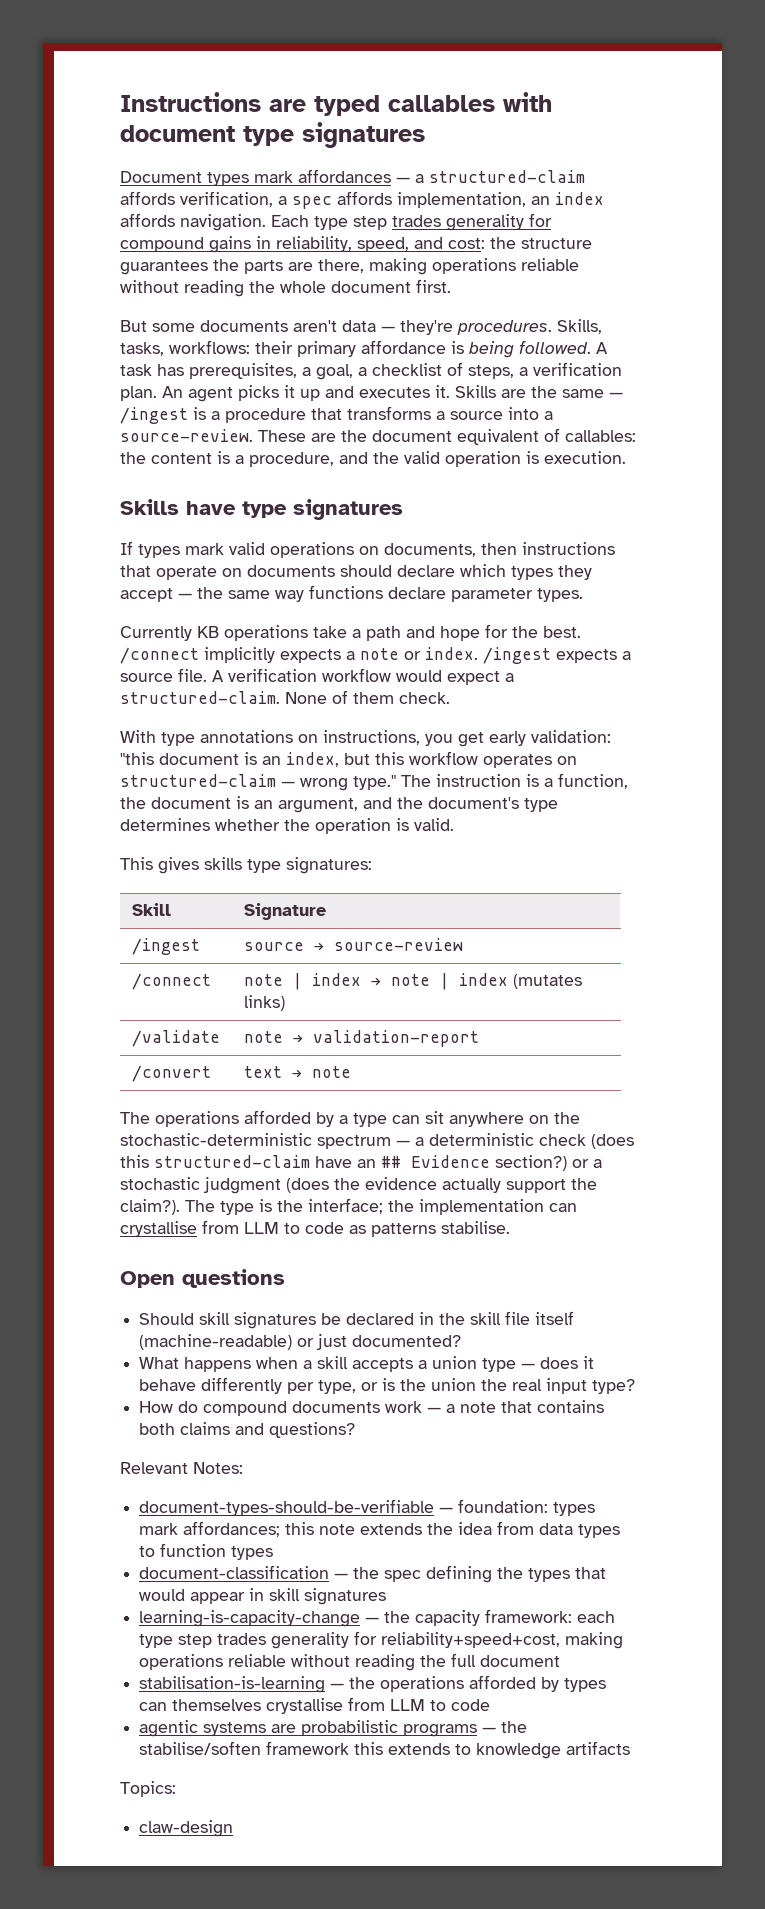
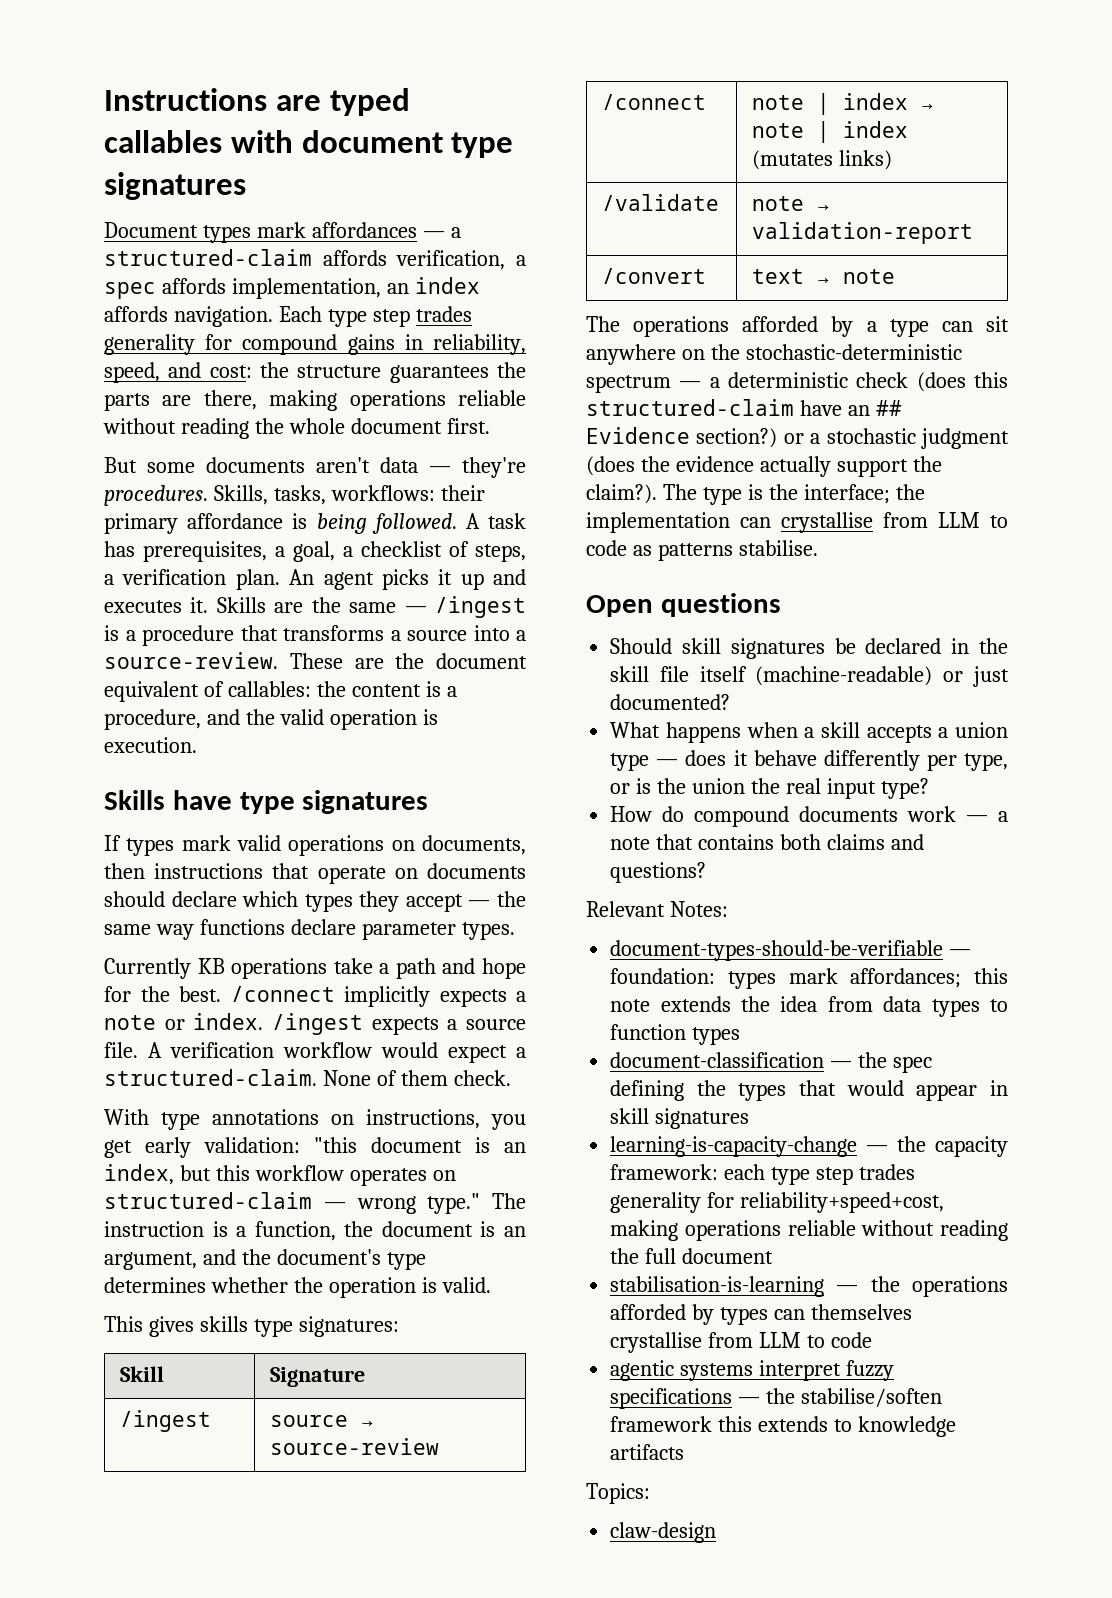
[271,1720,478,1737] are probabilistic programs -> [759,1360,895,1381] [610,1388,733,1409] interpret fuzzy specifications

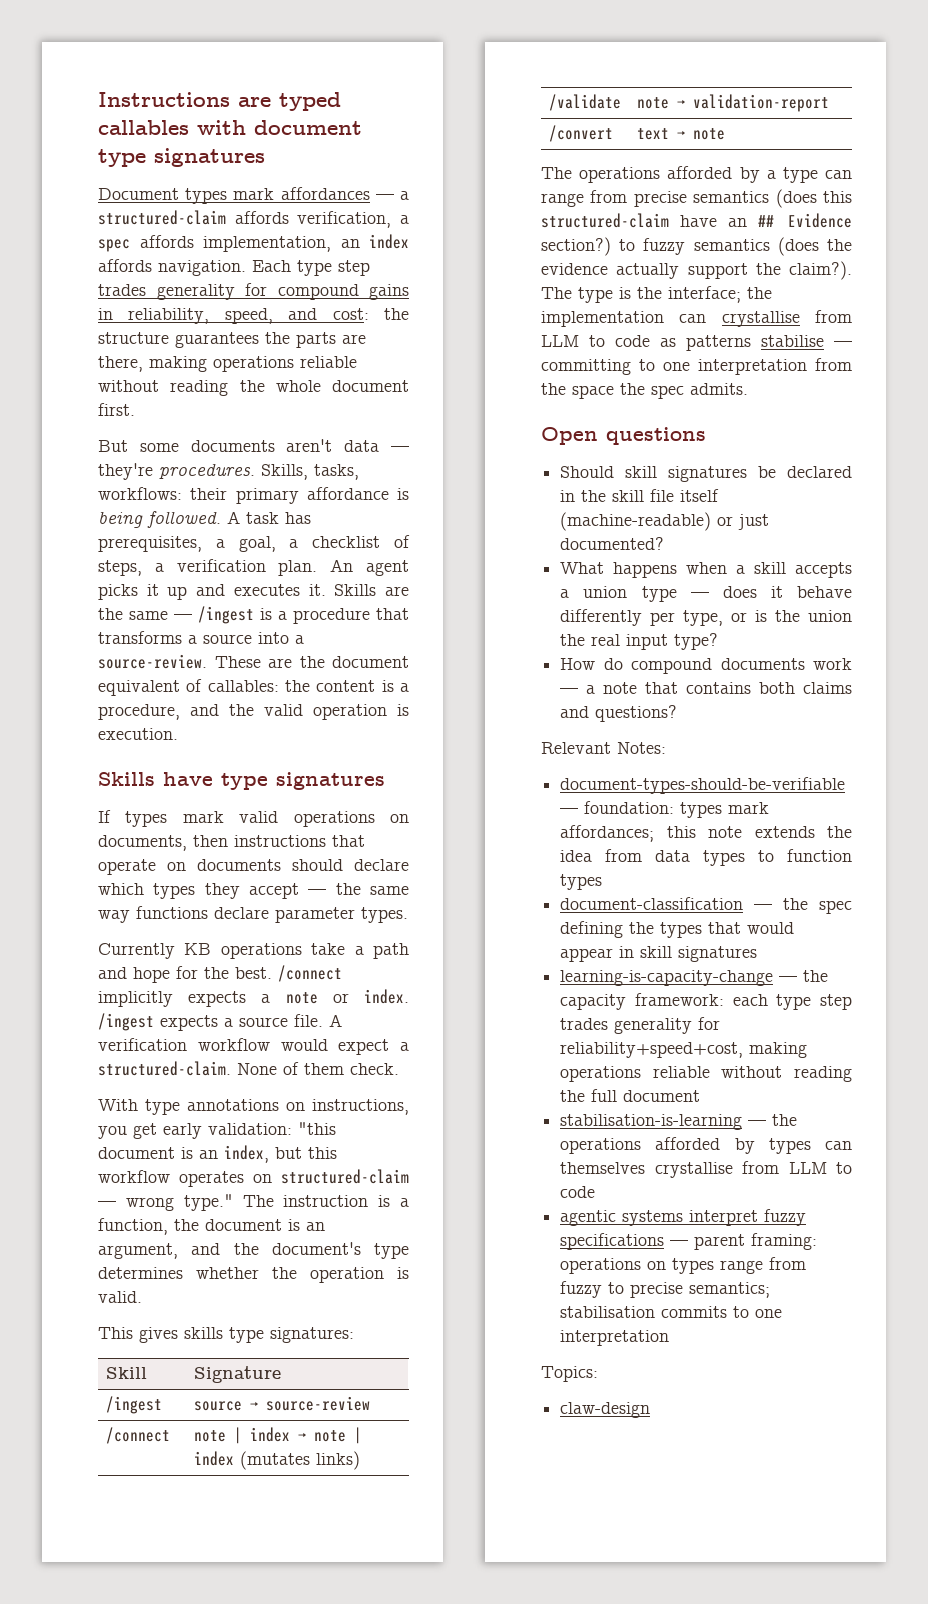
[986,316,1010,332] [586,344,962,365] [586,372,909,393] sit anywhere on the stochastic-deterministic spectrum — a deterministic check -> [541,190,770,207] range from precise semantics
[783,428,1009,449] or a stochastic judgment -> [619,238,770,255] to fuzzy semantics
[738,540,818,556] stabilise. -> [761,335,852,347] [541,358,852,375] [541,383,748,399] stabilise — committing to one interpretation from the space the spec admits.
[766,1388,943,1407] [610,1416,956,1437] [610,1444,685,1460] the stabilise/soften framework this extends to knowledge artifacts -> [694,1233,818,1250] [560,1257,807,1274] [560,1281,771,1298] [560,1306,783,1318] [560,1330,670,1346] parent framing: operations on types range from fuzzy to precise semantics; stabilisation commits to one interpretation

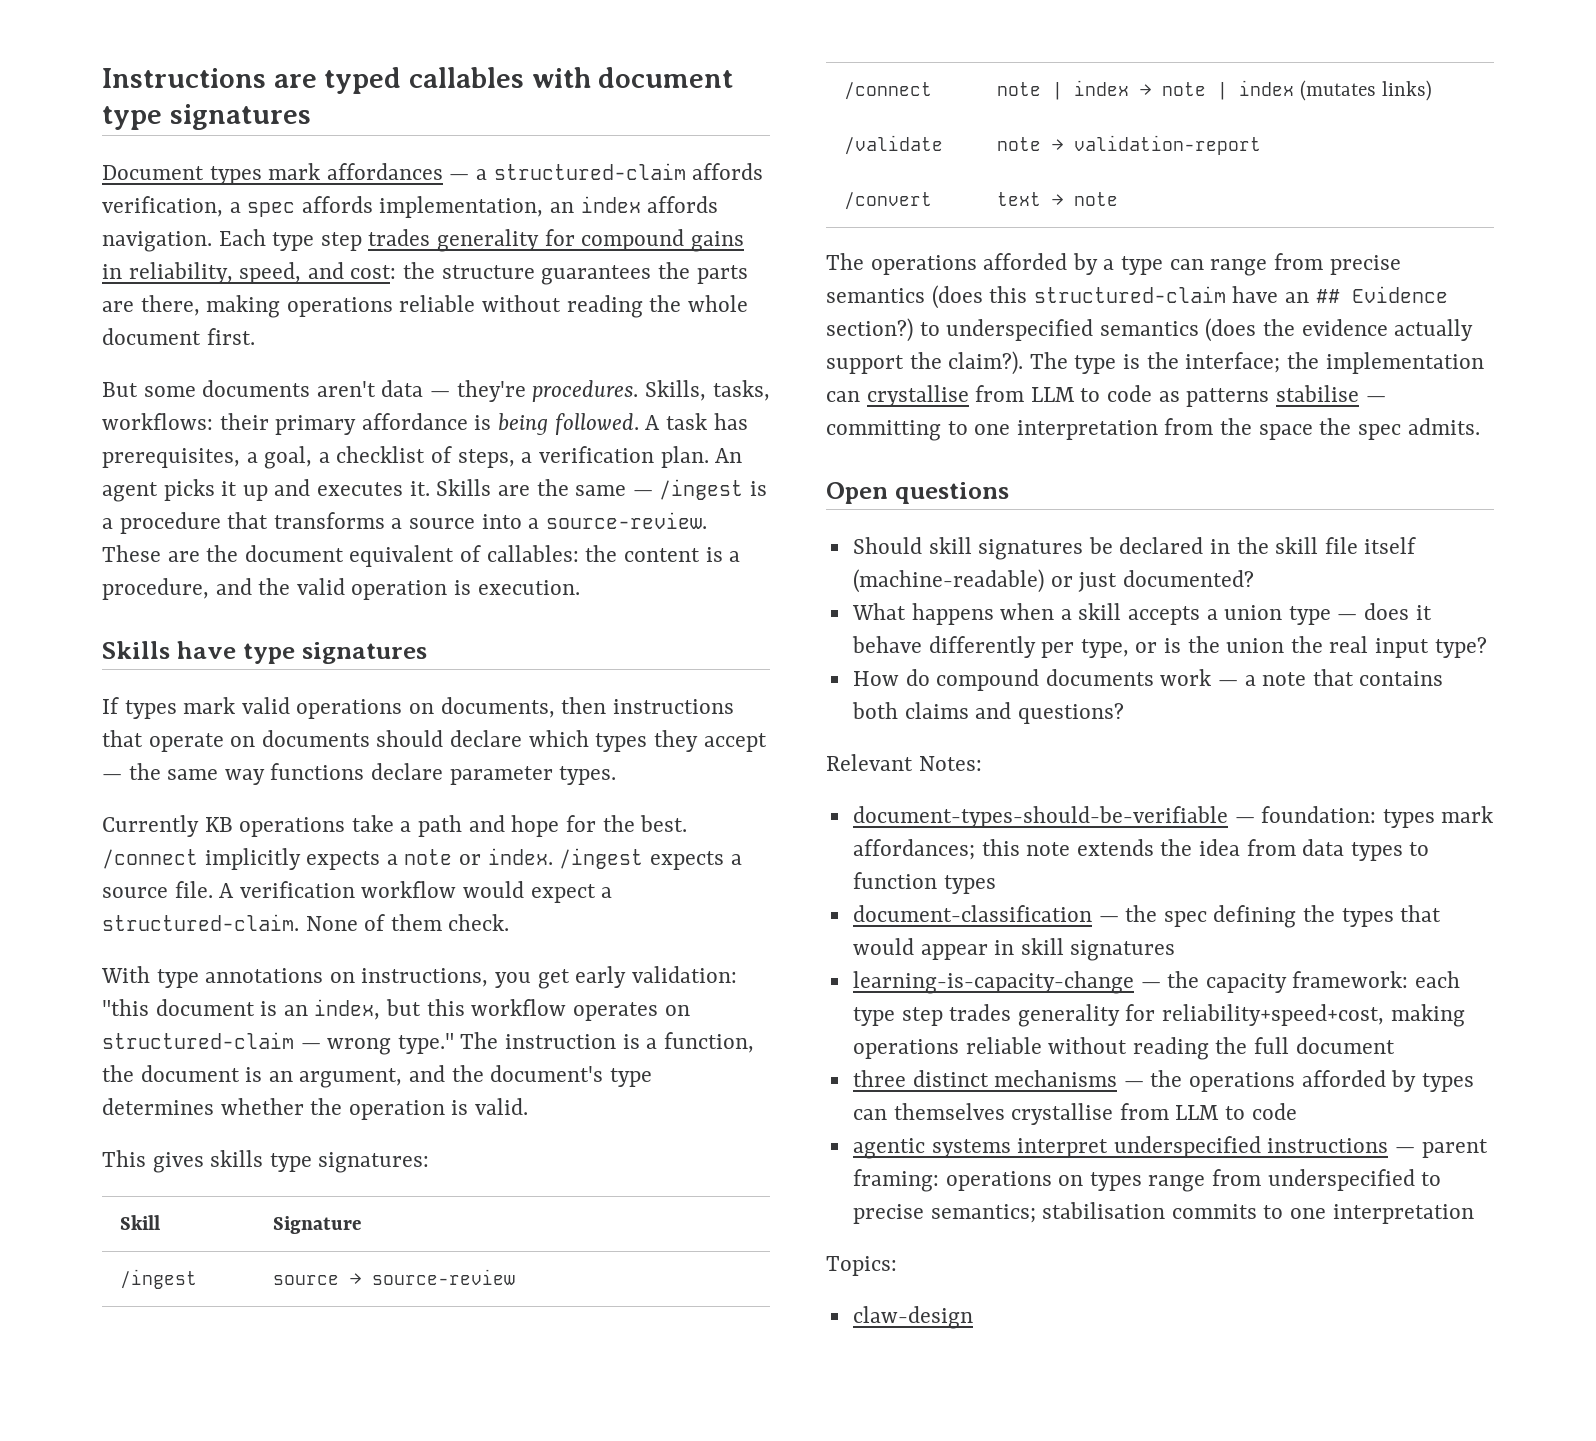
[643,238,686,255] fuzzy -> [946,319,1094,341] underspecified
[560,1114,743,1130] stabilisation-is-learning -> [852,1070,1118,1087] three distinct mechanisms
[764,1209,807,1226] [560,1233,665,1250] fuzzy specifications -> [1113,1136,1389,1158] underspecified instructions
[560,1281,603,1298] fuzzy -> [1267,1169,1415,1191] underspecified

